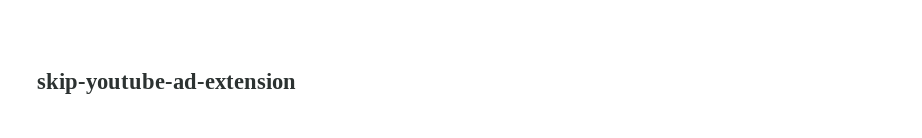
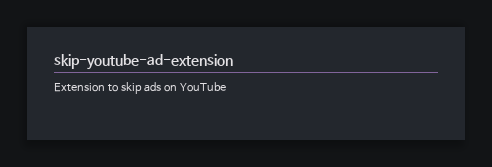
(296, 83) none -> [54,82,226,94] // Extension to skip ads on YouTube

